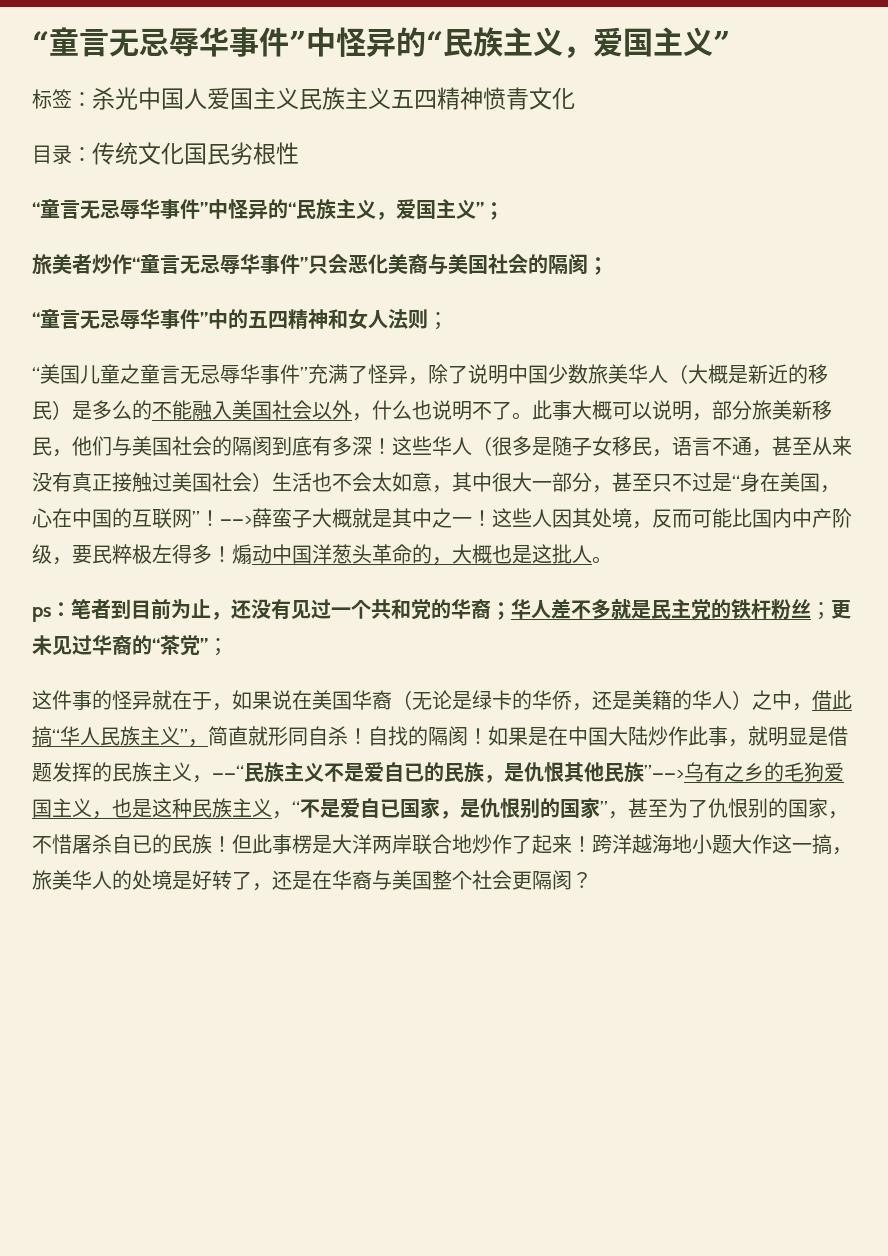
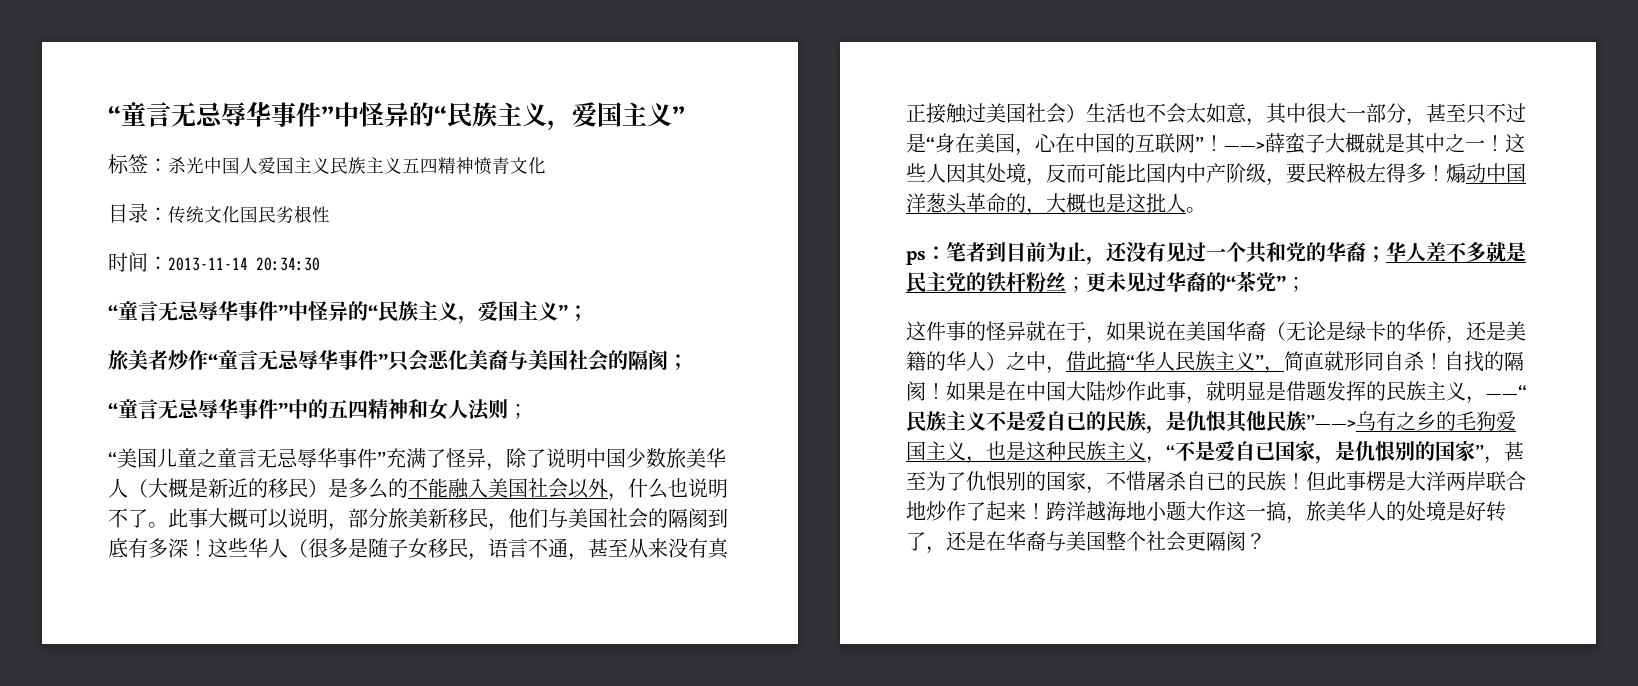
(299, 153) none -> [108,252,320,272] // 时间：2013-11-14 20:34:30

